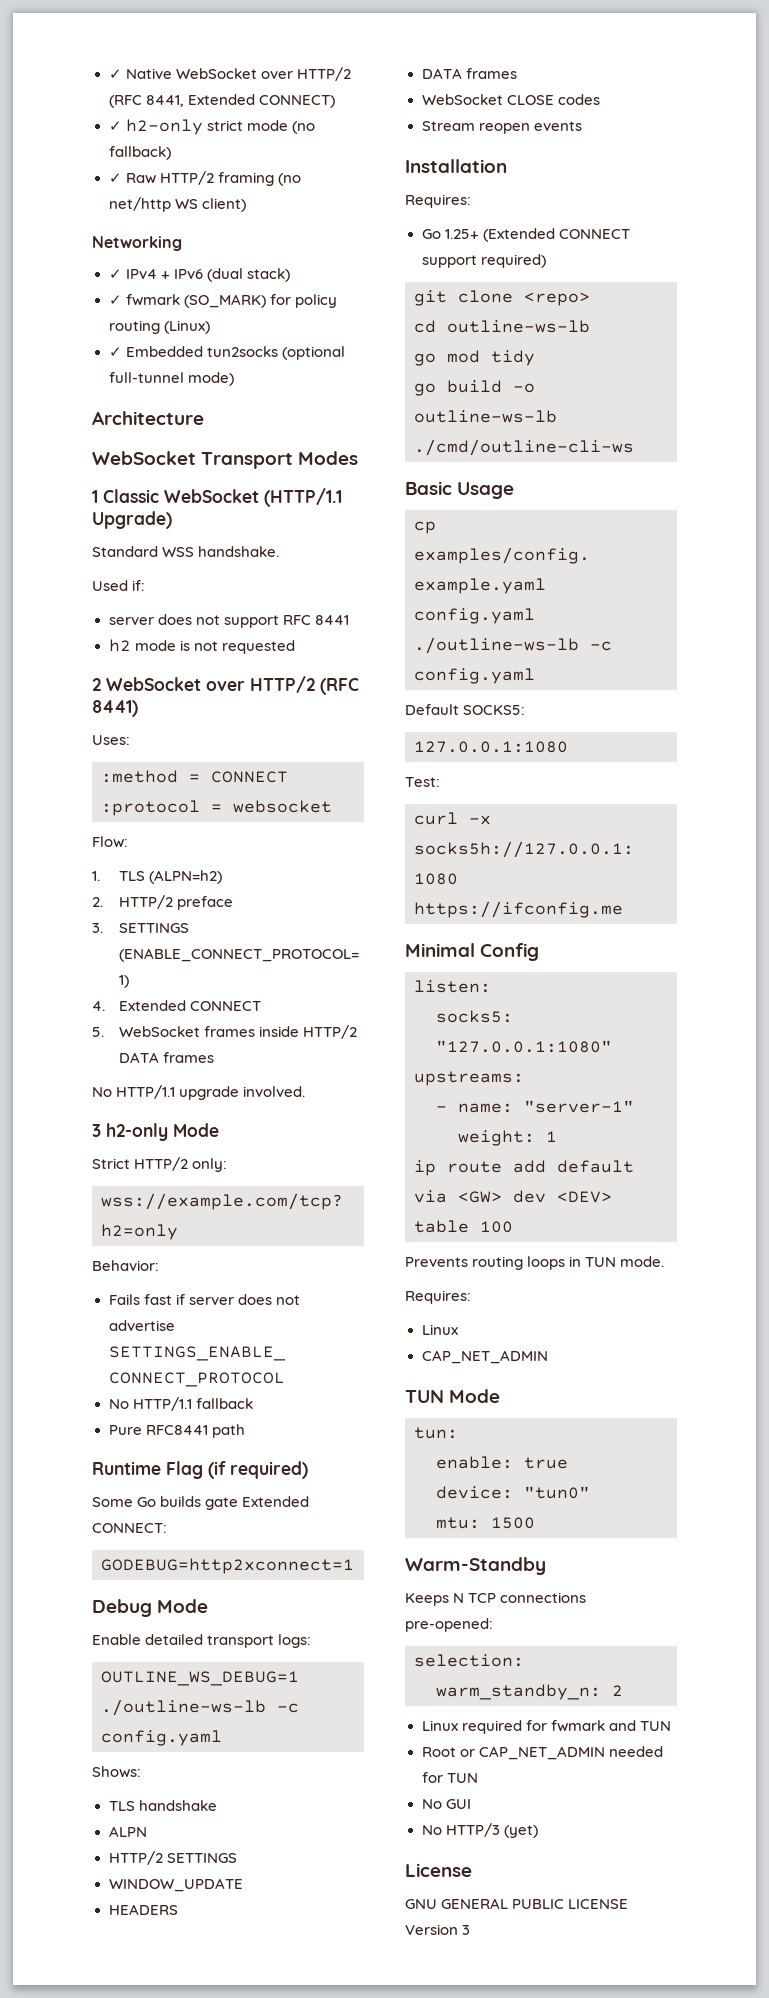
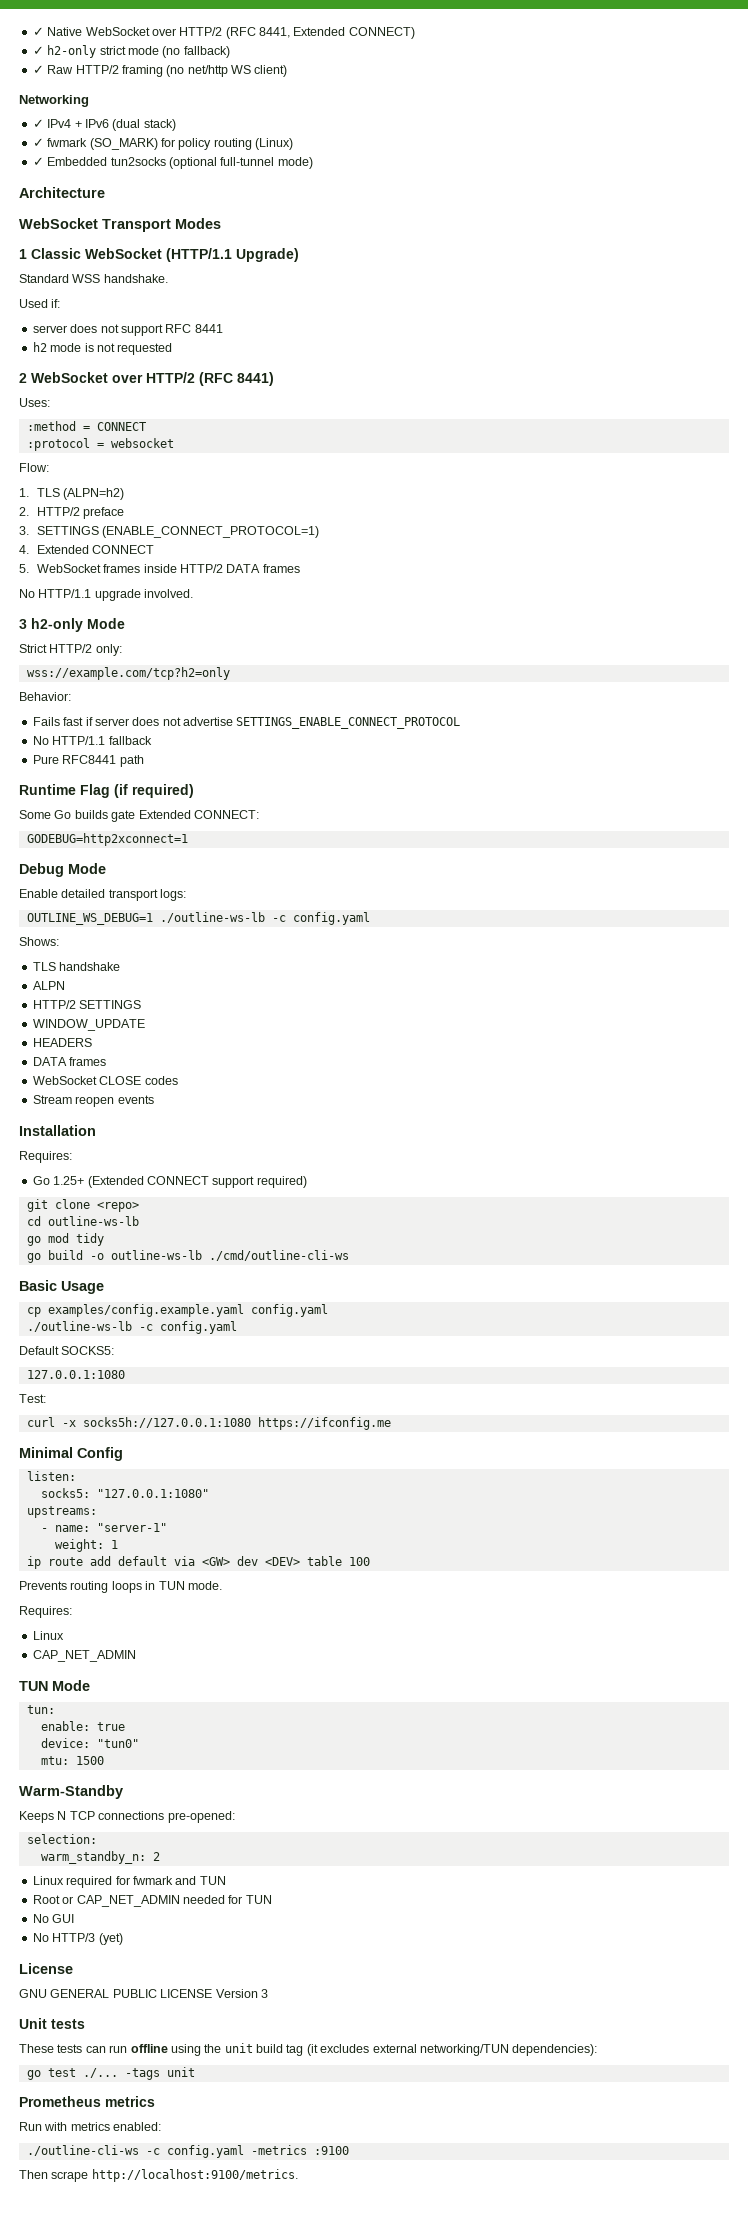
(471, 1930) none -> [19,2018,85,2029] [19,2043,598,2056] [26,2067,195,2080] [19,2096,155,2107] [19,2122,162,2131] [26,2145,349,2158] [19,2169,298,2182] // Unit tests // These tests can run offline using the unit build tag (it excludes external networking/TUN dependencies): // go test ./... -tags unit // Prometheus metrics // Run with metrics enabled: // ./outline-cli-ws -c config.yaml -metrics :9100 // Then scrape http://localhost:9100/metrics.

